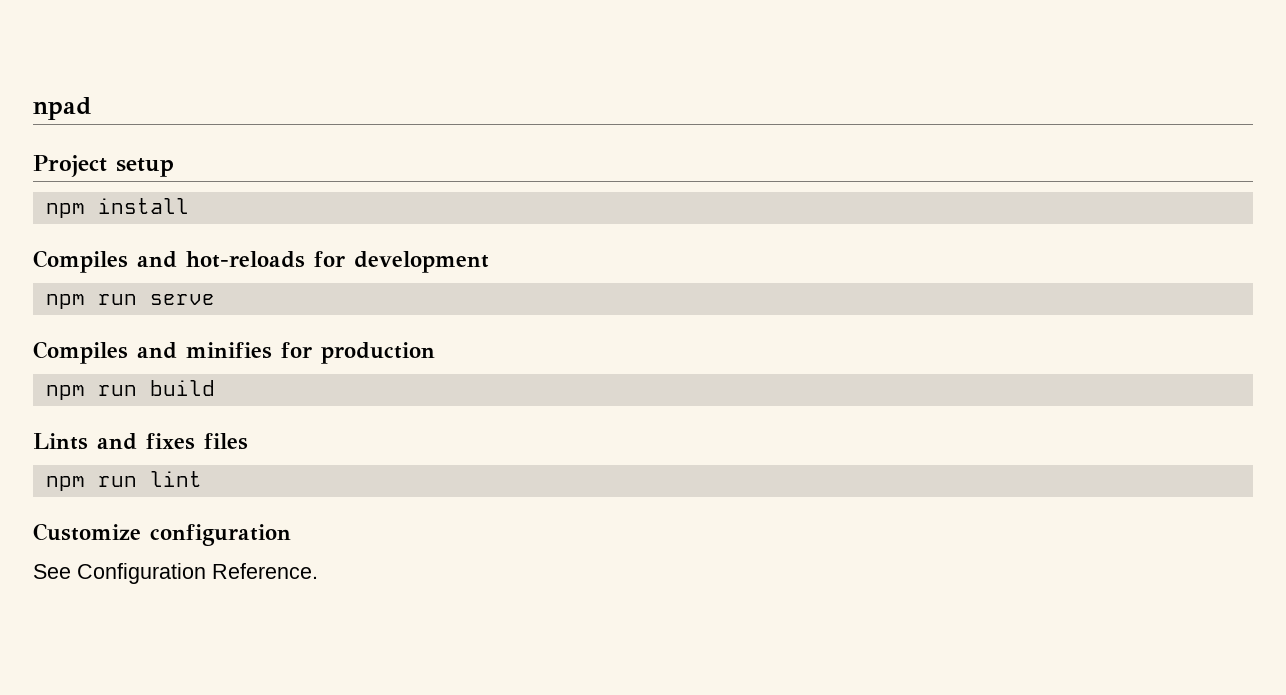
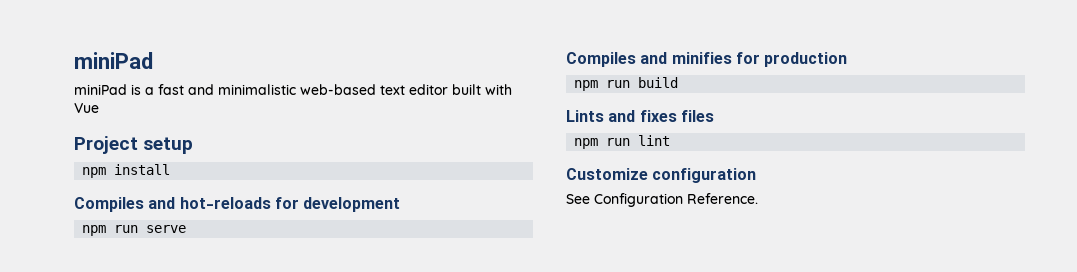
[33,97,92,120] npad -> [74,52,153,69] [74,84,512,95] [74,103,99,113] miniPad // miniPad is a fast and minimalistic web-based text editor built with Vue

